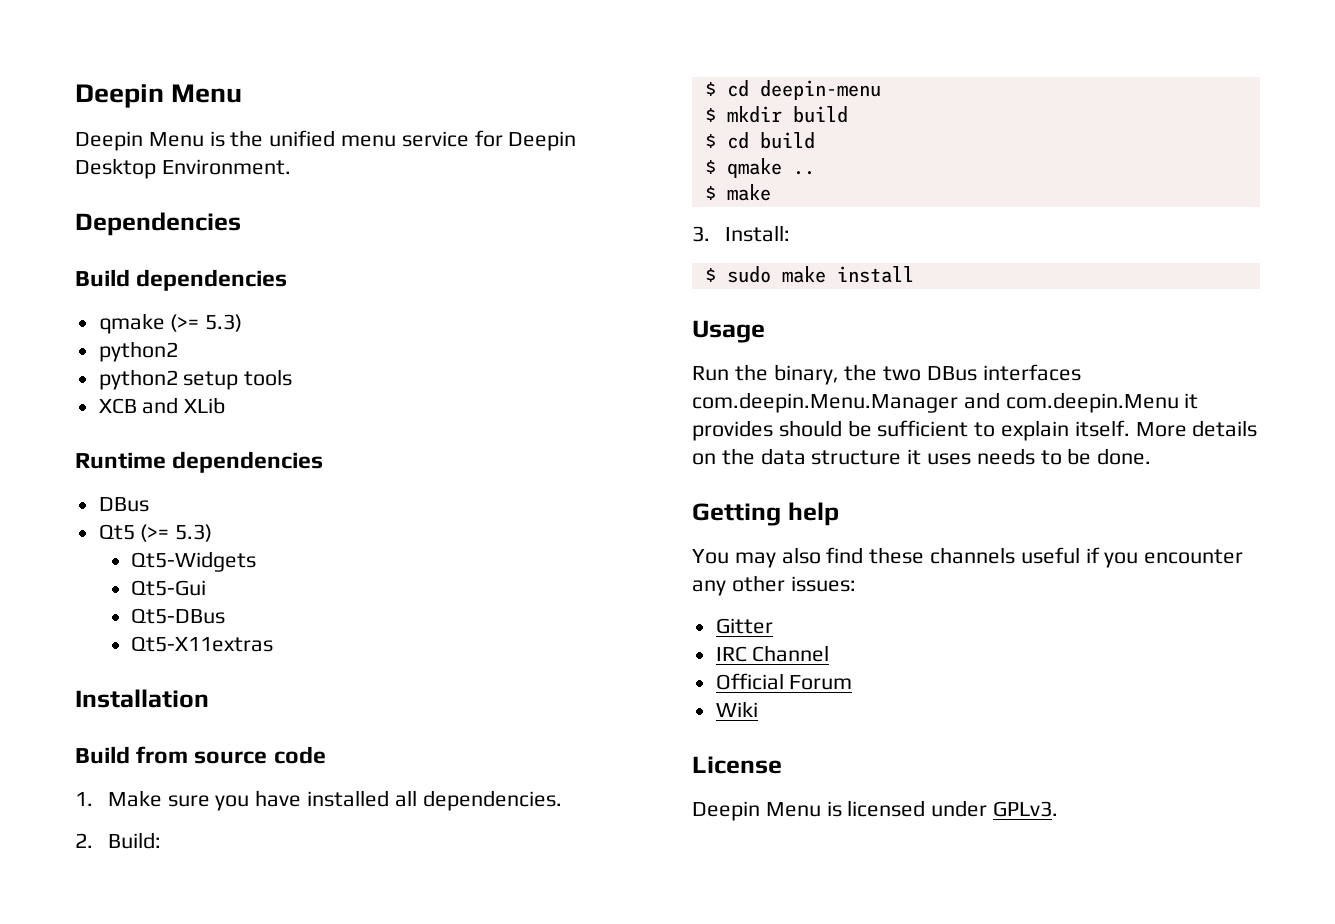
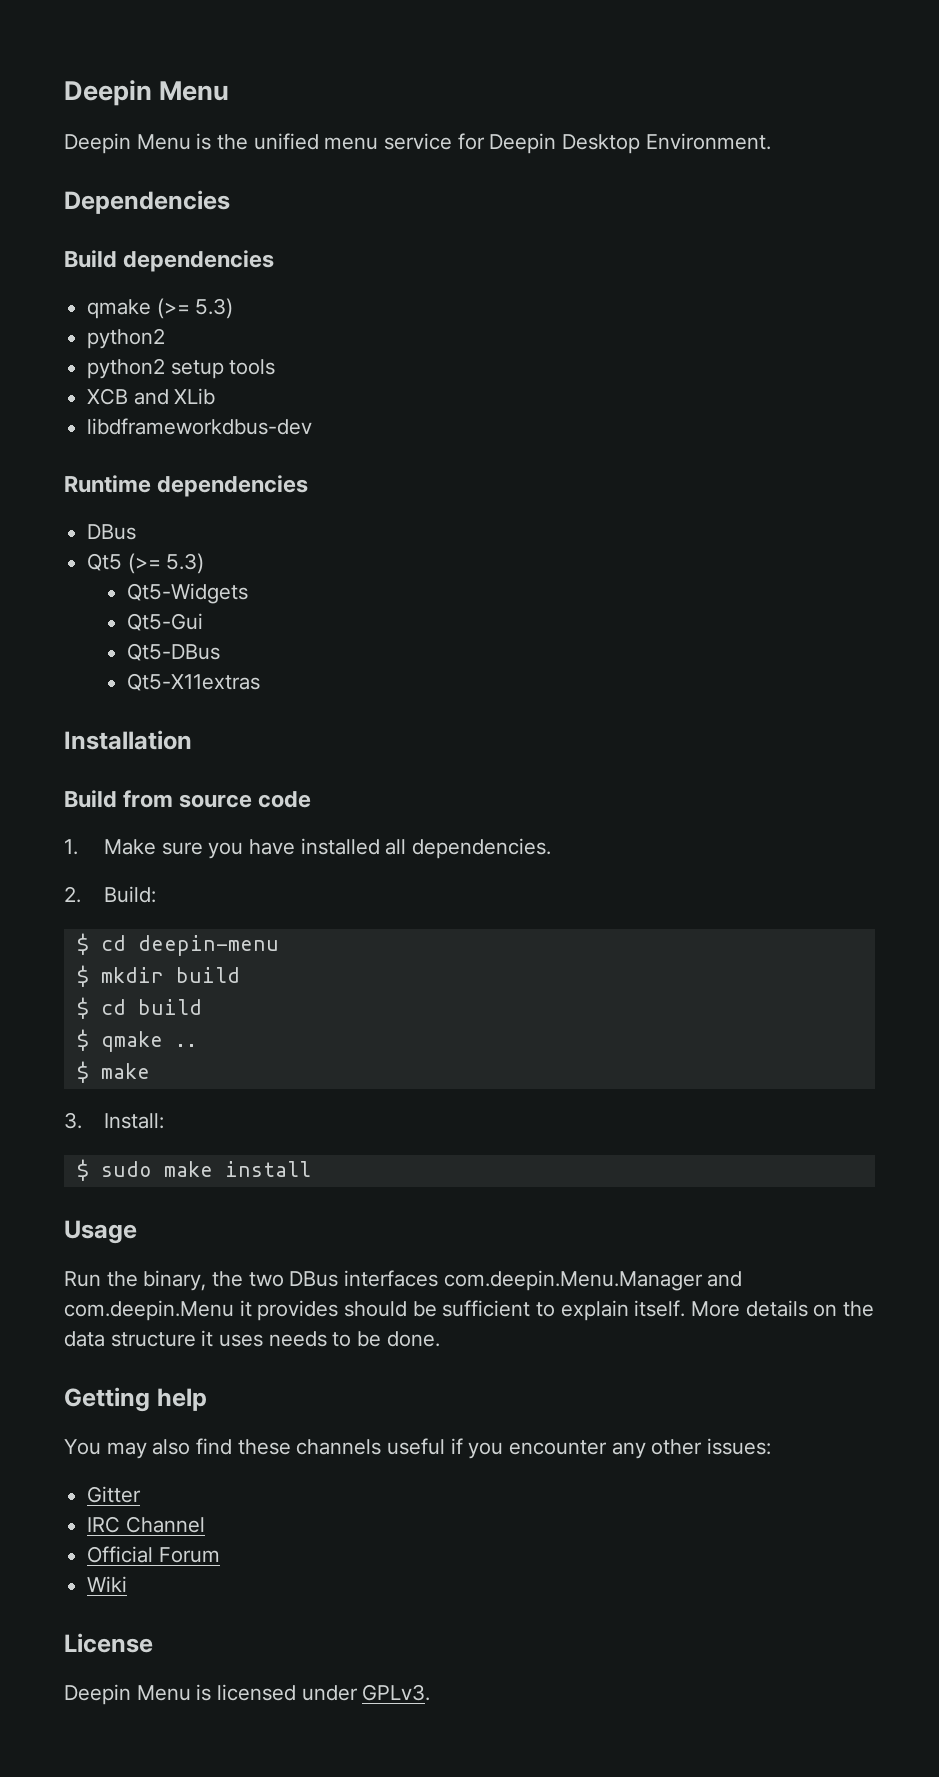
(226, 405) none -> [87,418,313,435] // libdframeworkdbus-dev

